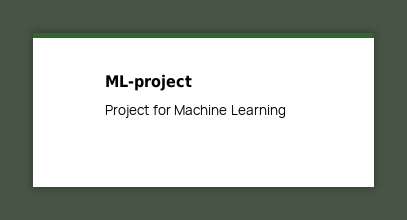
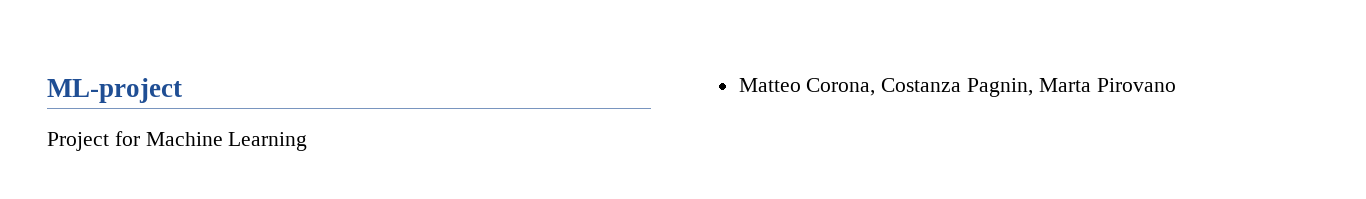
(286, 111) none -> [738,78,1176,97] // Matteo Corona, Costanza Pagnin, Marta Pirovano

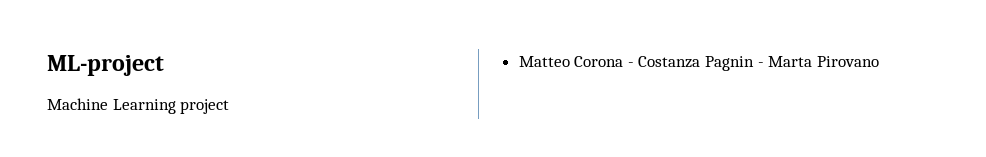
[47,131,140,151] Project for -> (164, 65) none
(308, 141) none -> [180,99,230,114] project
[806,78,1034,97] Corona, Costanza Pagnin, -> [574,56,764,71] Corona - Costanza Pagnin -

